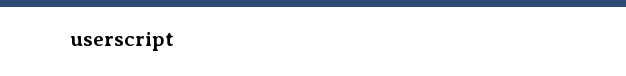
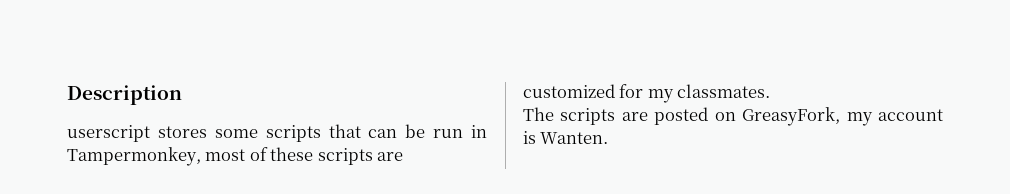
[70,32,174,51] userscript -> [67,85,182,105] [67,124,487,142] [67,147,404,166] [523,84,771,103] [523,107,943,126] [523,131,609,144] Description // userscript stores some scripts that can be run in Tampermonkey, most of these scripts are customized for my classmates. // The scripts are posted on GreasyFork, my account is Wanten.

